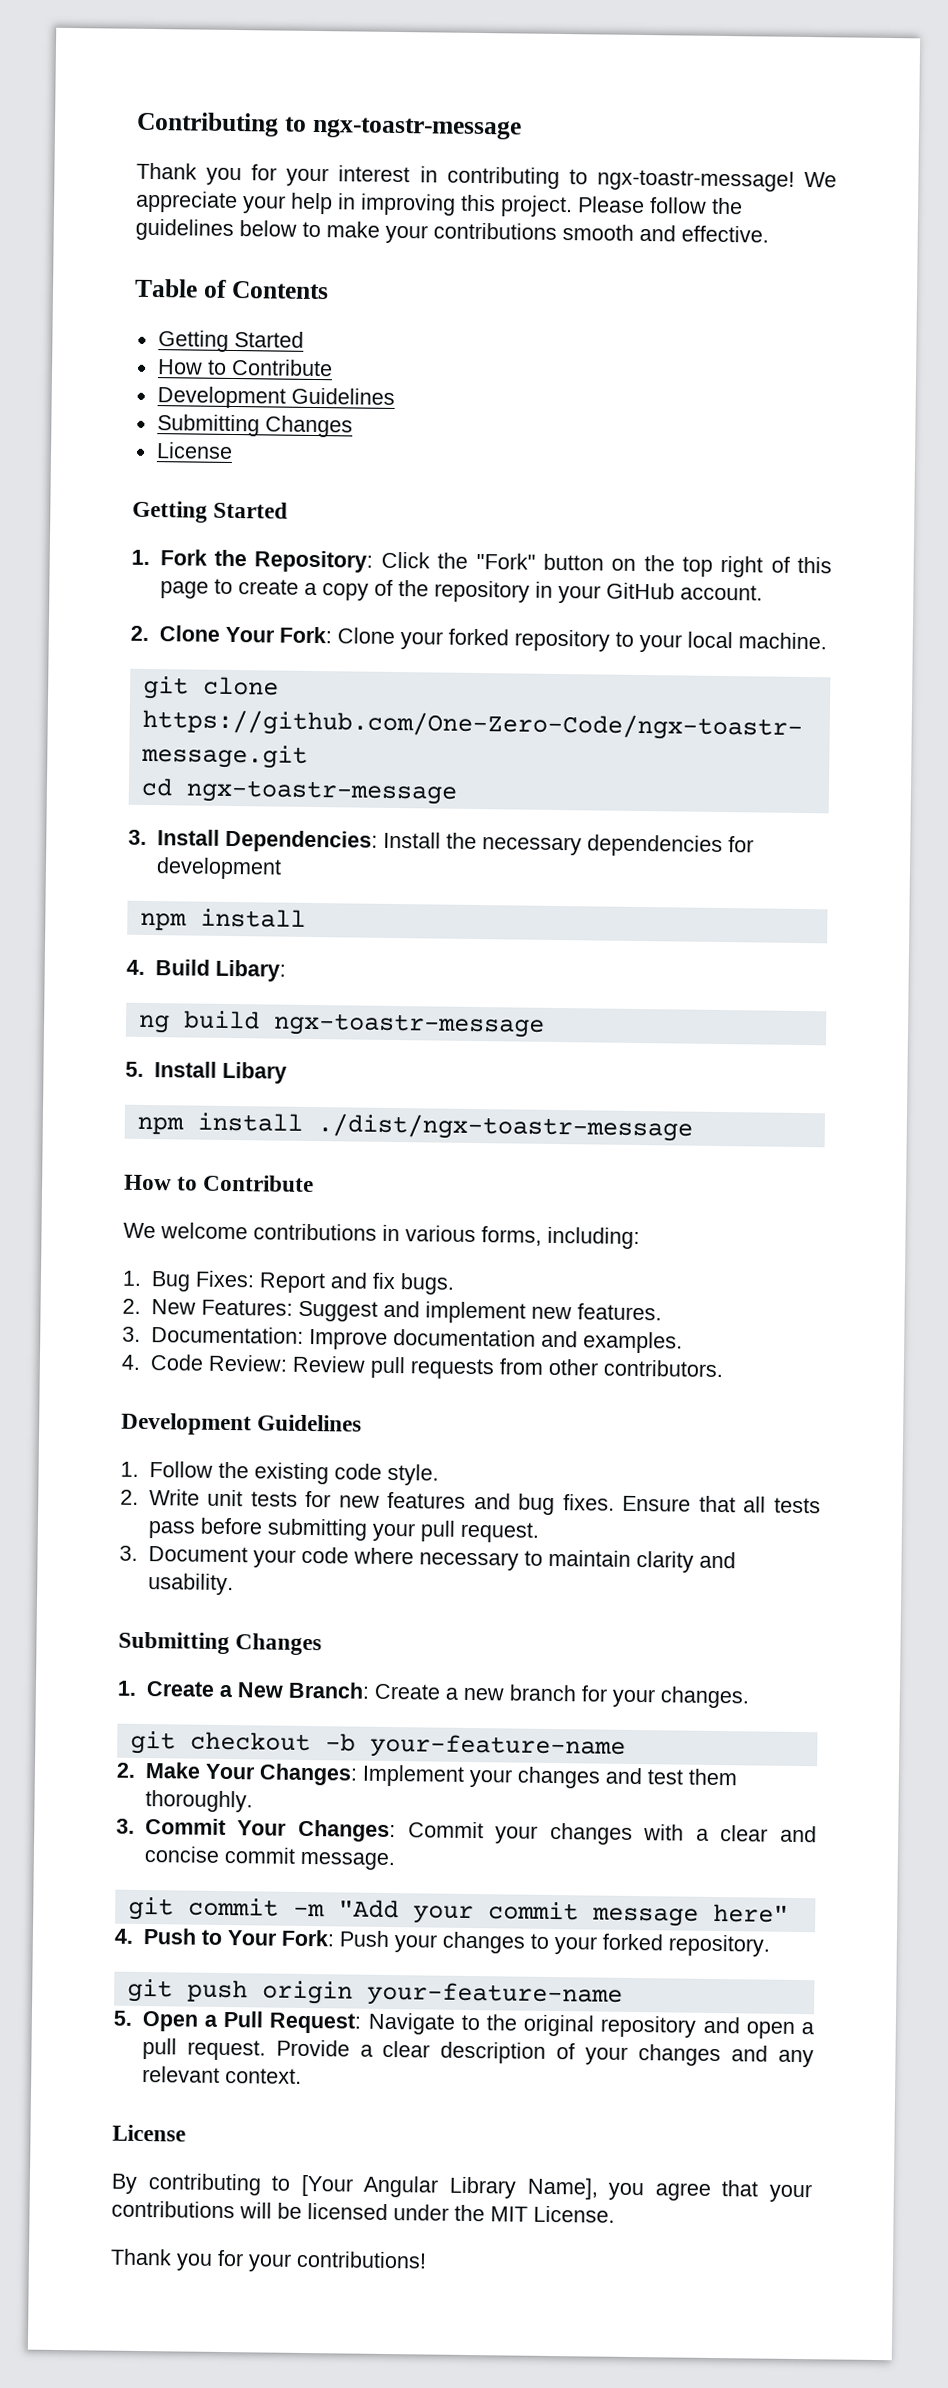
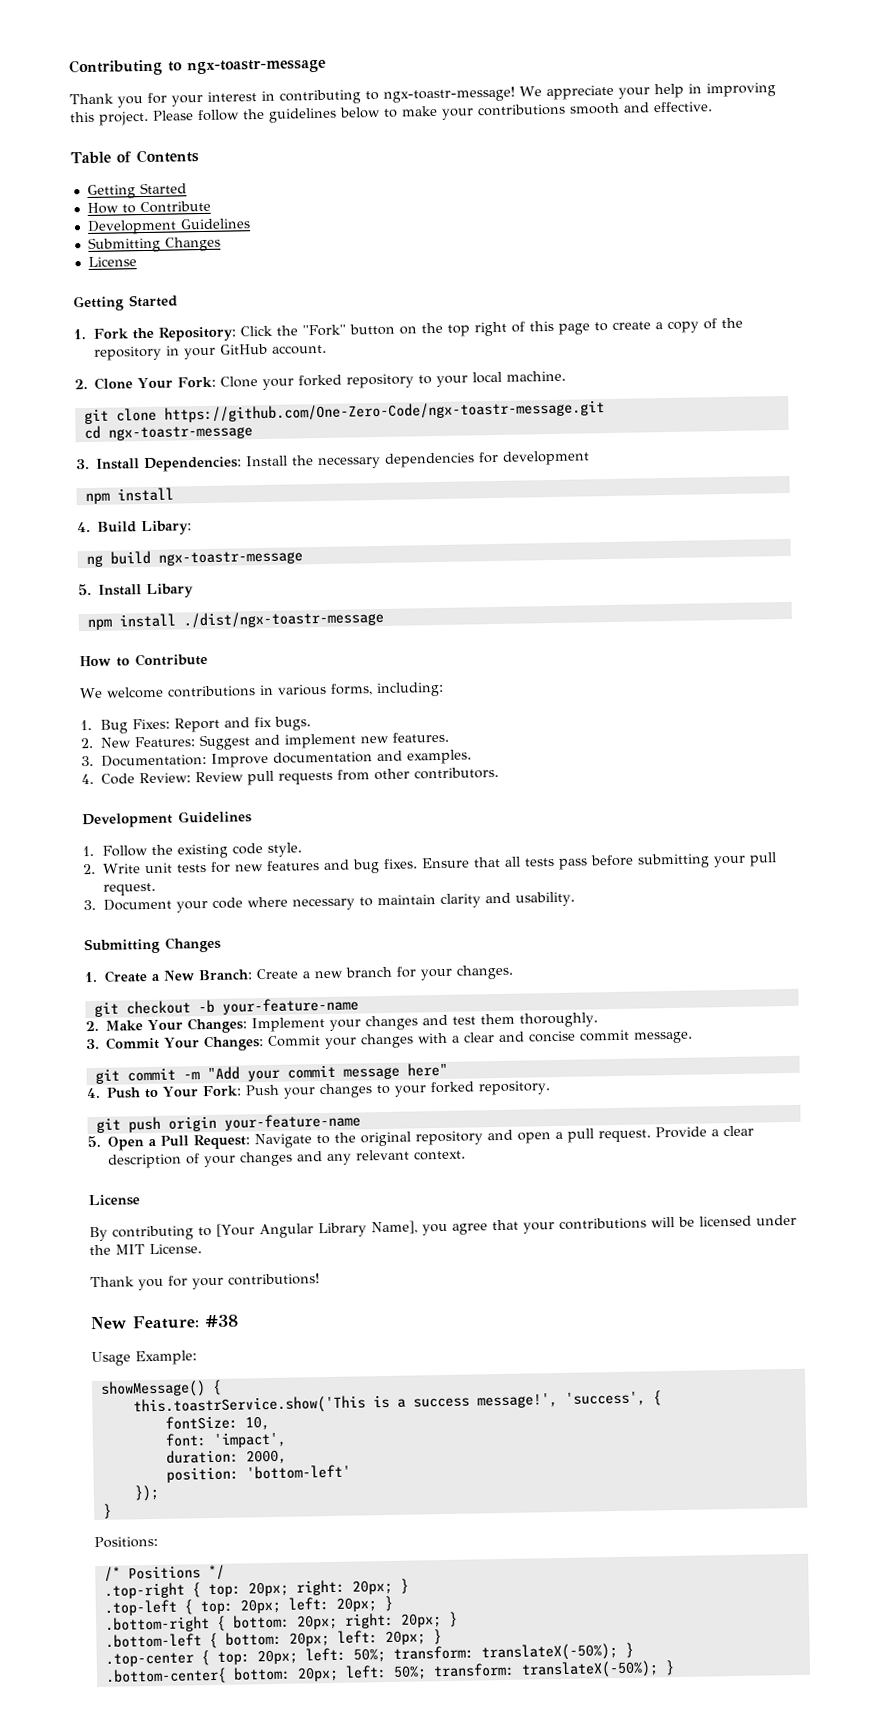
(427, 2259) none -> [90,1314,239,1330] [91,1350,197,1367] [99,1379,222,1398] [132,1390,662,1416] [164,1415,270,1431] [164,1431,287,1448] [165,1449,287,1465] [165,1464,351,1483] [133,1484,160,1502] [102,1503,112,1519] [94,1535,158,1549] [103,1564,225,1582] [103,1578,409,1599] [103,1595,393,1616] [104,1611,458,1633] [104,1629,442,1649] [104,1642,634,1667] [104,1660,675,1685] // New Feature: #38 // Usage Example: // showMessage() { // this.toastrService.show('This is a success message!', 'success', { // fontSize: 10, // font: 'impact', // duration: 2000, // position: 'bottom-left' // }); // } // Positions: // /* Positions */ // .top-right { top: 20px; right: 20px; } // .top-left { top: 20px; left: 20px; } // .bottom-right { bottom: 20px; right: 20px; } // .bottom-left { bottom: 20px; left: 20px; } // .top-center { top: 20px; left: 50%; transform: translateX(-50%); } // .bottom-center{ bottom: 20px; left: 50%; transform: translateX(-50%); }

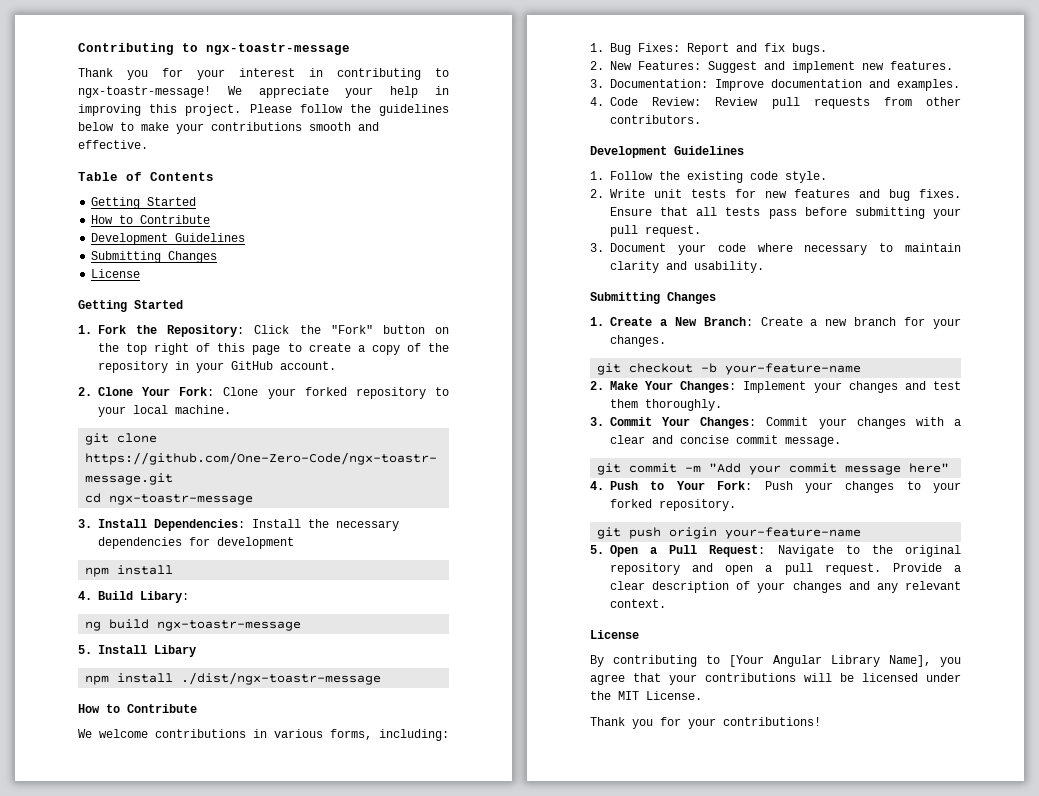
[90,1314,239,1330] [91,1350,197,1367] [99,1379,222,1398] [132,1390,662,1416] [164,1415,270,1431] [164,1431,287,1448] [165,1449,287,1465] [165,1464,351,1483] [133,1484,160,1502] [102,1503,112,1519] [94,1535,158,1549] [103,1564,225,1582] [103,1578,409,1599] [103,1595,393,1616] [104,1611,458,1633] [104,1629,442,1649] [104,1642,634,1667] [104,1660,675,1685] // New Feature: #38 // Usage Example: // showMessage() { // this.toastrService.show('This is a success message!', 'success', { // fontSize: 10, // font: 'impact', // duration: 2000, // position: 'bottom-left' // }); // } // Positions: // /* Positions */ // .top-right { top: 20px; right: 20px; } // .top-left { top: 20px; left: 20px; } // .bottom-right { bottom: 20px; right: 20px; } // .bottom-left { bottom: 20px; left: 20px; } // .top-center { top: 20px; left: 50%; transform: translateX(-50%); } // .bottom-center{ bottom: 20px; left: 50%; transform: translateX(-50%); } -> (821, 721) none

